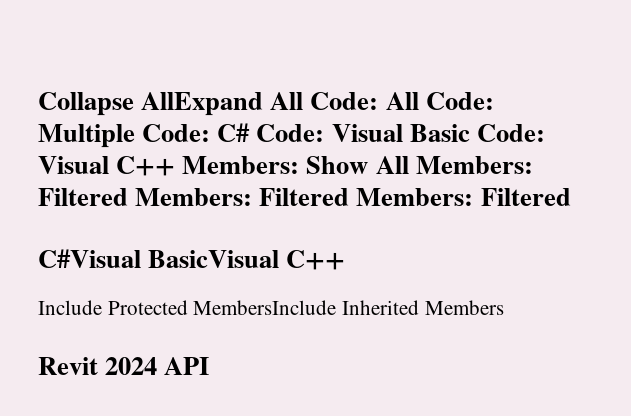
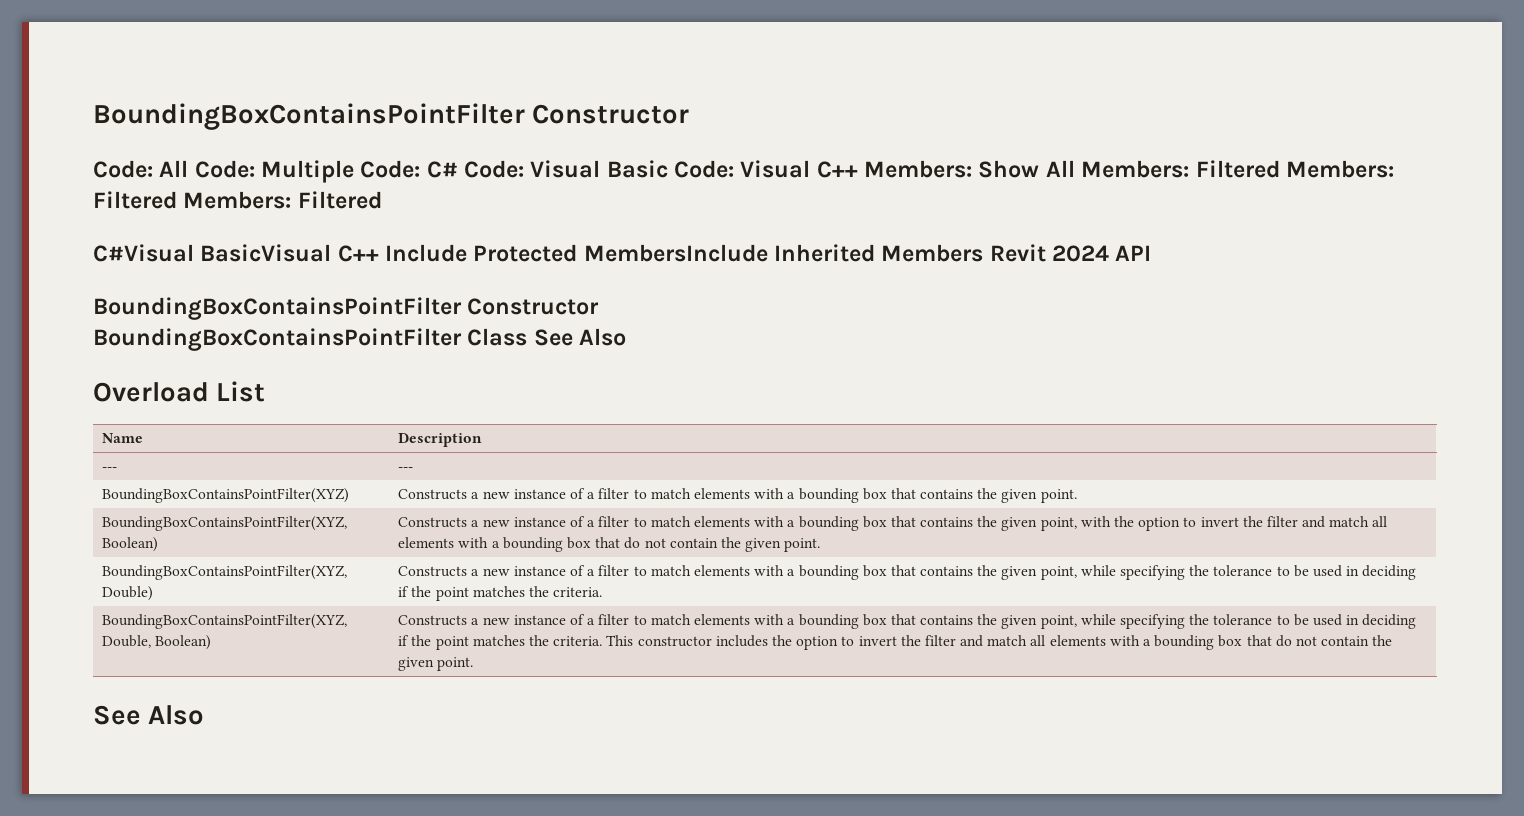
[38,92,304,116] Collapse AllExpand All -> [93,103,690,130] BoundingBoxContainsPointFilter Constructor //
(346, 260) // -> (379, 253) none
(504, 307) // -> (984, 253) none
(210, 366) none -> [93,297,600,320] [93,328,627,351] [93,381,266,402] [102,433,144,443] [398,433,483,447] [102,467,118,471] [398,467,414,471] [102,488,350,503] [398,488,1077,503] [102,516,348,531] [102,537,159,552] [398,516,1388,531] [398,537,821,552] [102,565,348,580] [102,586,154,601] [398,565,1417,580] [398,586,603,601] [102,614,348,629] [102,635,212,650] [398,614,1417,629] [398,635,1393,650] [398,657,474,671] [93,705,205,725] // BoundingBoxContainsPointFilter Constructor // BoundingBoxContainsPointFilter Class See Also // Overload List // Name | Description // --- | --- // BoundingBoxContainsPointFilter(XYZ) | Constructs a new instance of a filter to match elements with a bounding box that contains the given point. // BoundingBoxContainsPointFilter(XYZ, Boolean) | Constructs a new instance of a filter to match elements with a bounding box that contains the given point, with the option to invert the filter and match all elements with a bounding box that do not contain the given point. // BoundingBoxContainsPointFilter(XYZ, Double) | Constructs a new instance of a filter to match elements with a bounding box that contains the given point, while specifying the tolerance to be used in deciding if the point matches the criteria. // BoundingBoxContainsPointFilter(XYZ, Double, Boolean) | Constructs a new instance of a filter to match elements with a bounding box that contains the given point, while specifying the tolerance to be used in deciding if the point matches the criteria. This constructor includes the option to invert the filter and match all elements with a bounding box that do not contain the given point. // See Also

